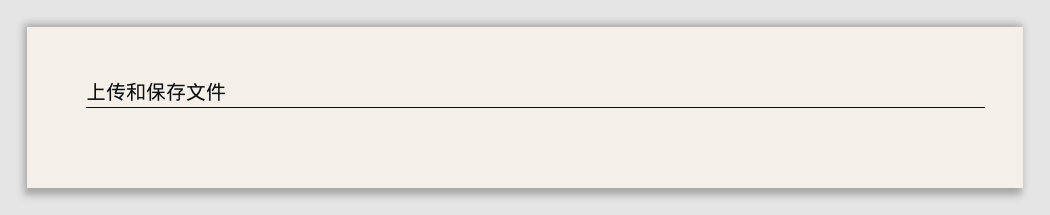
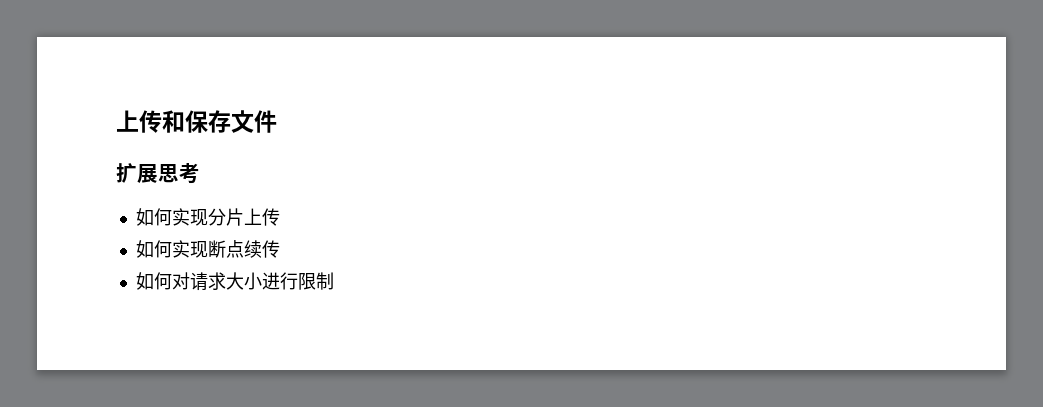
(226, 91) none -> [116,163,200,184] [135,208,280,226] [135,240,280,258] [135,272,334,291] // 扩展思考 // 如何实现分片上传 // 如何实现断点续传 // 如何对请求大小进行限制

